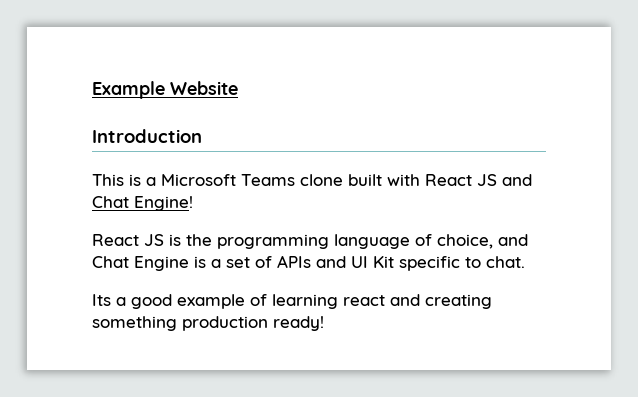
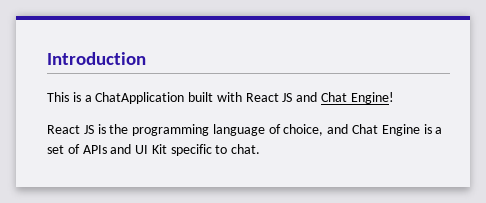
[92,81,238,99] Example Website // -> (47, 58) none
[161,174,343,186] Microsoft Teams clone -> [95,92,185,104] ChatApplication
[92,294,492,309] [92,316,324,331] // Its a good example of learning react and creating something production ready! -> (261, 149) none

